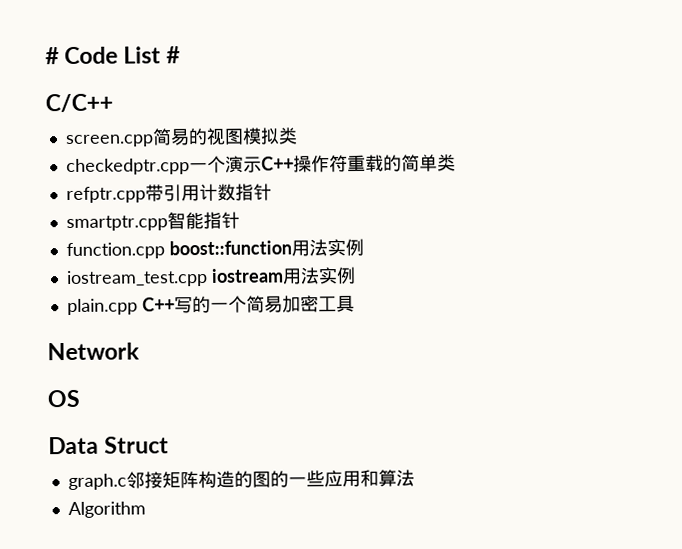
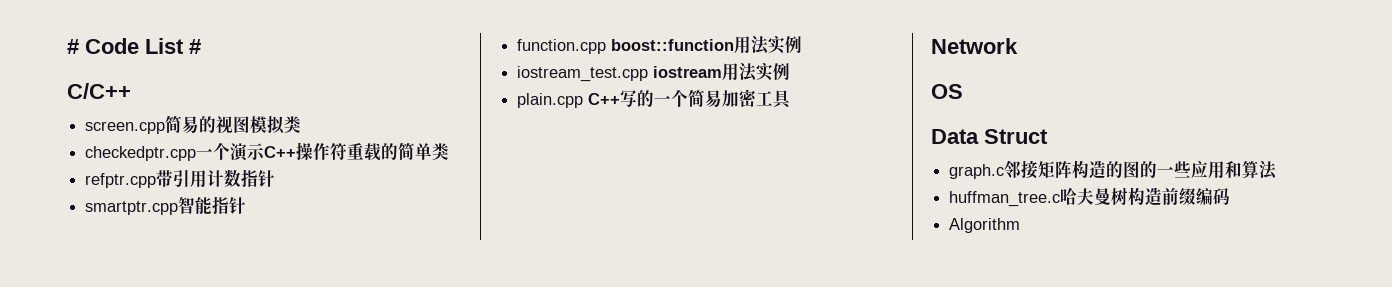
(415, 478) none -> [949,187,1231,207] // huffman_tree.c哈夫曼树构造前缀编码

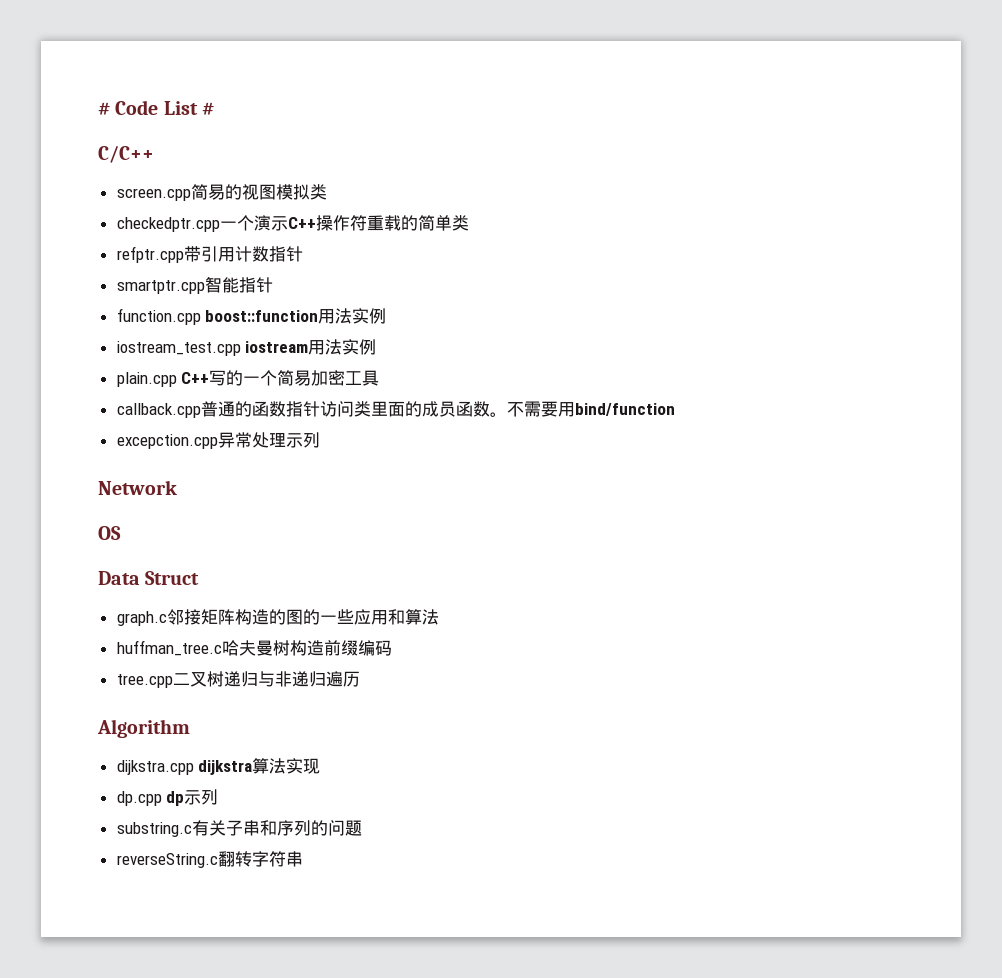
(793, 99) none -> [116,401,675,418] [116,432,320,449] // callback.cpp普通的函数指针访问类里面的成员函数。不需要用bind/function // excepction.cpp异常处理示列
[949,218,1021,233] Algorithm -> [116,671,360,688] [97,719,190,738] [116,758,321,775] [116,789,219,806] [116,820,362,837] [116,851,303,868] tree.cpp二叉树递归与非递归遍历 // Algorithm // dijkstra.cpp dijkstra算法实现 // dp.cpp dp示列 // substring.c有关子串和序列的问题 // reverseString.c翻转字符串

